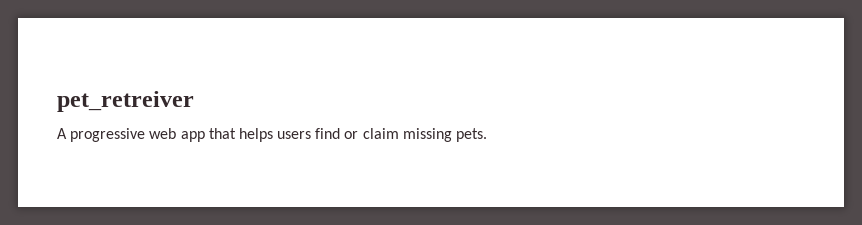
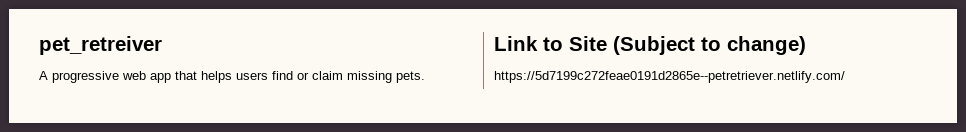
(488, 135) none -> [494,36,806,55] [494,71,845,83] // Link to Site (Subject to change) // https://5d7199c272feae0191d2865e--petretriever.netlify.com/

